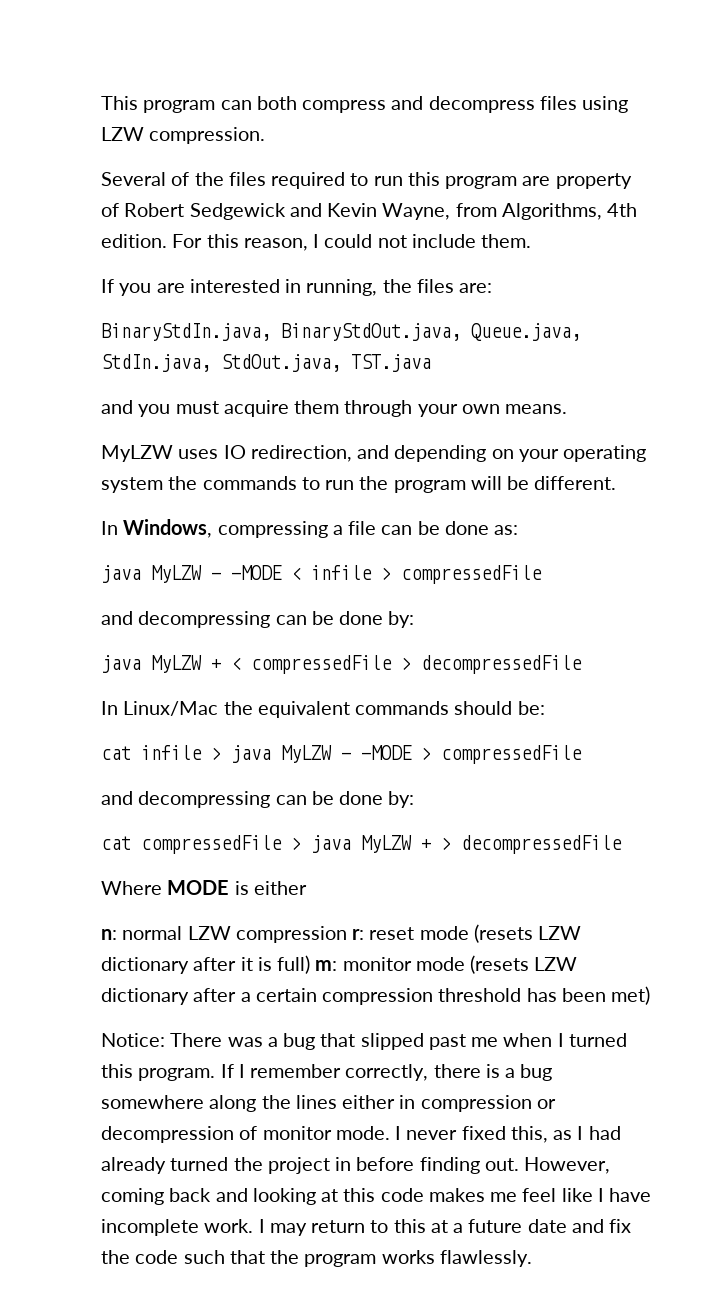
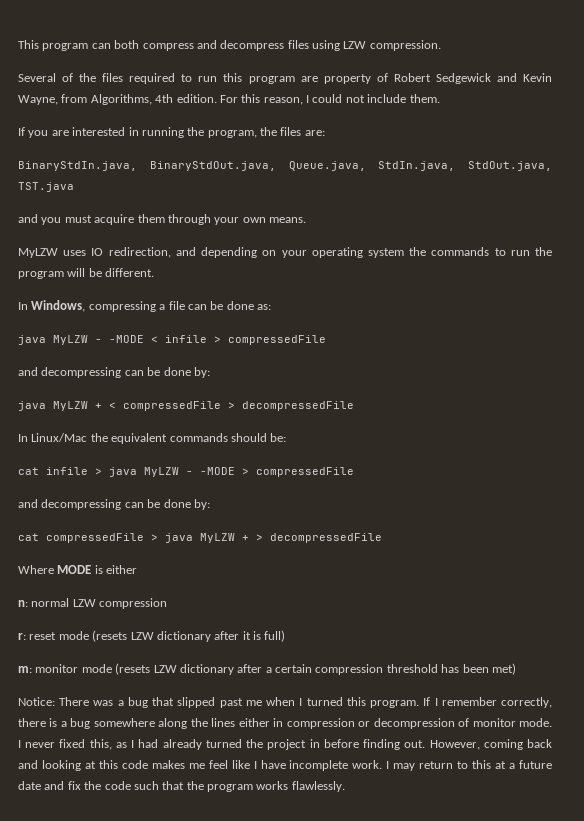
[306,279,378,296] running, -> [141,127,257,138] running the program,
(347, 934) none -> (168, 603) //
(311, 964) none -> (286, 636) //

